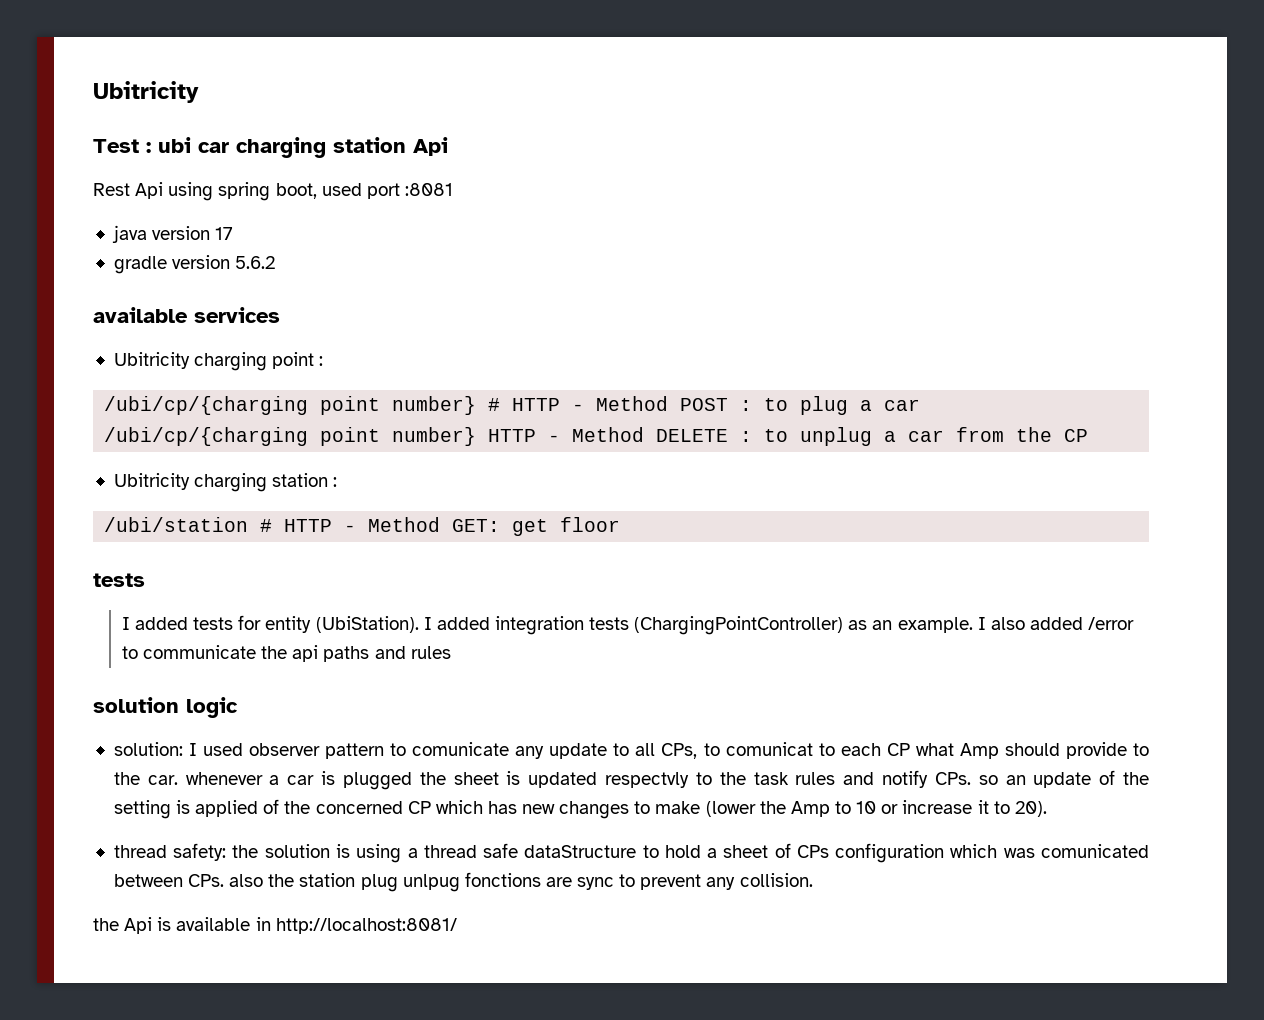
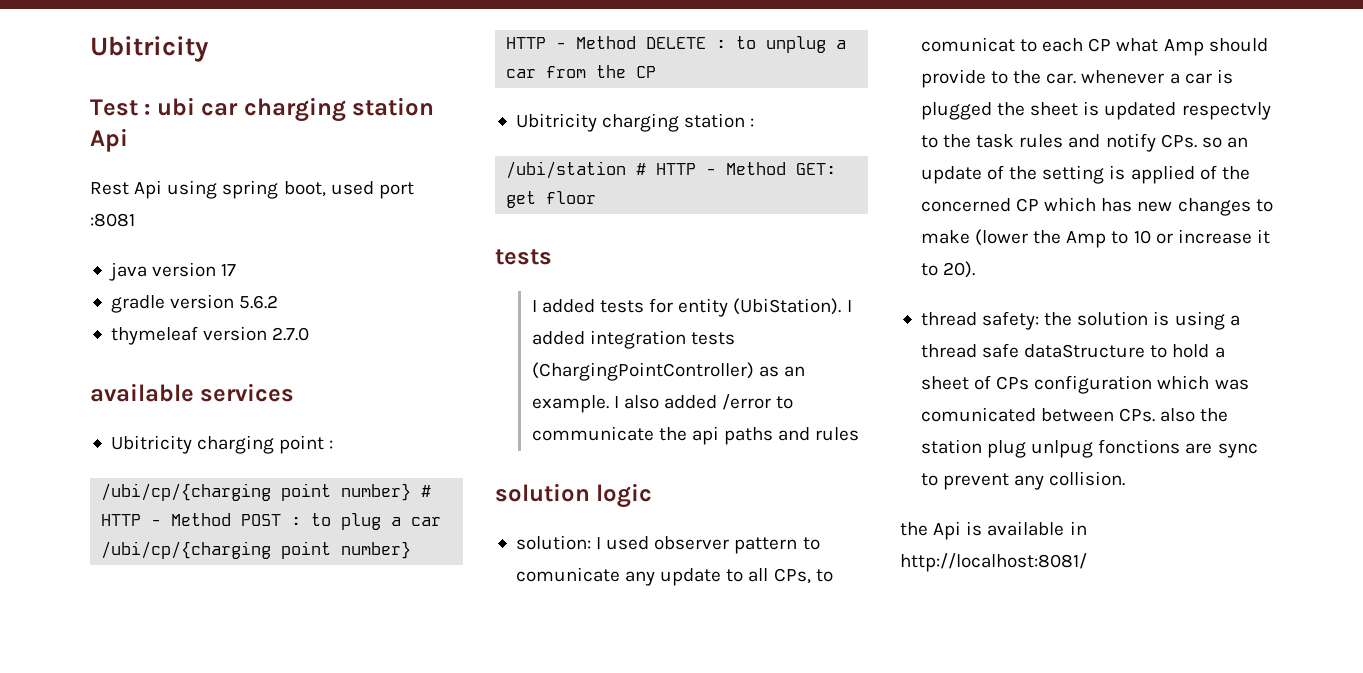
(276, 262) none -> [110,326,310,345] // thymeleaf version 2.7.0

